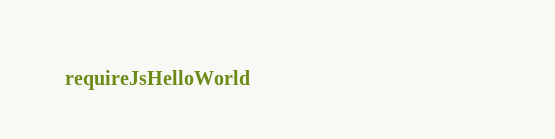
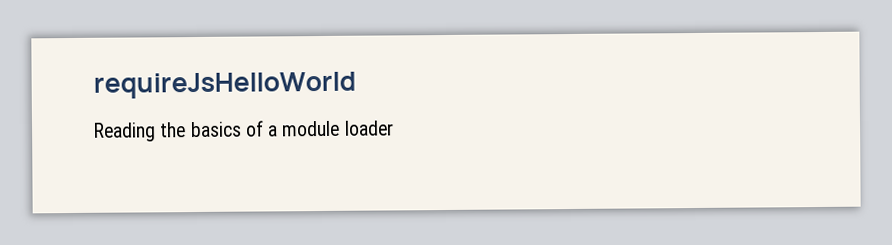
(250, 80) none -> [93,120,394,142] // Reading the basics of a module loader

